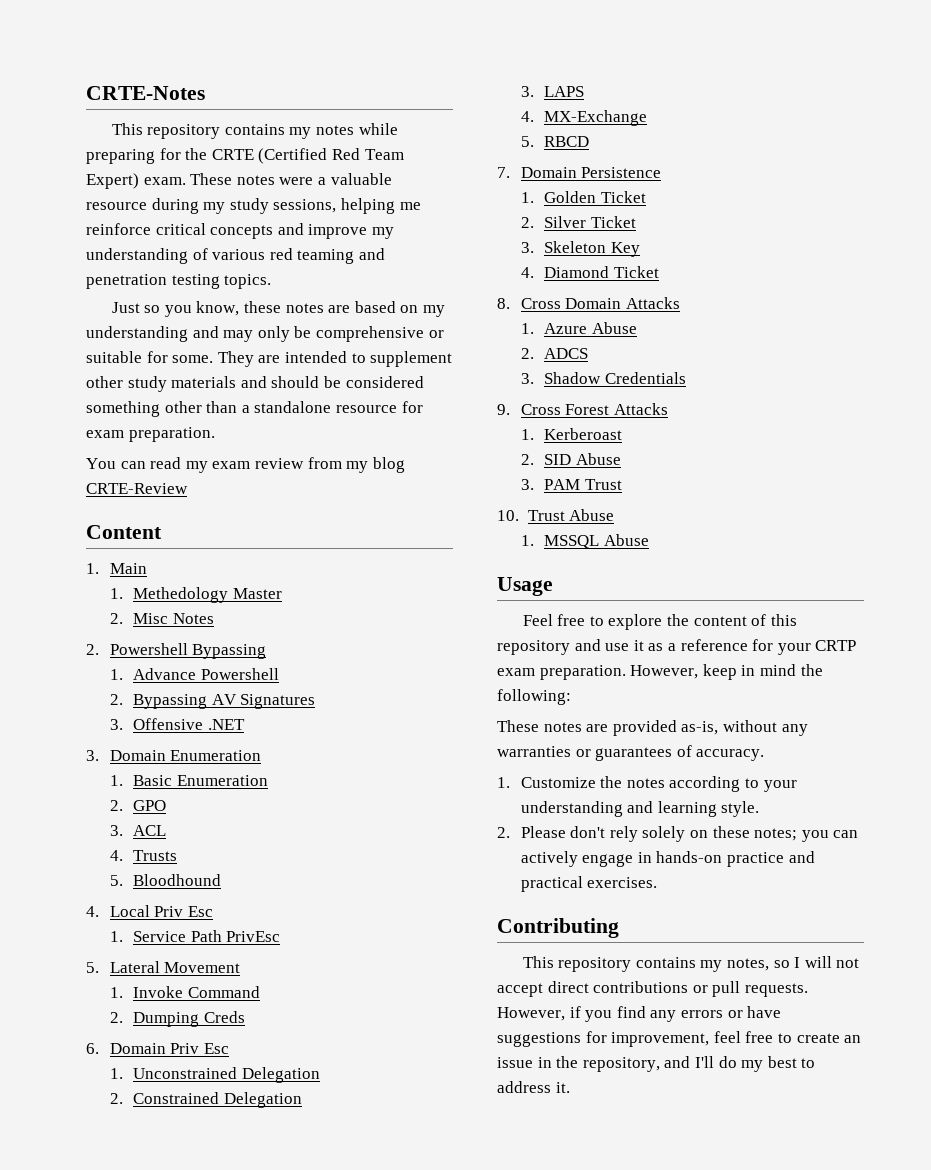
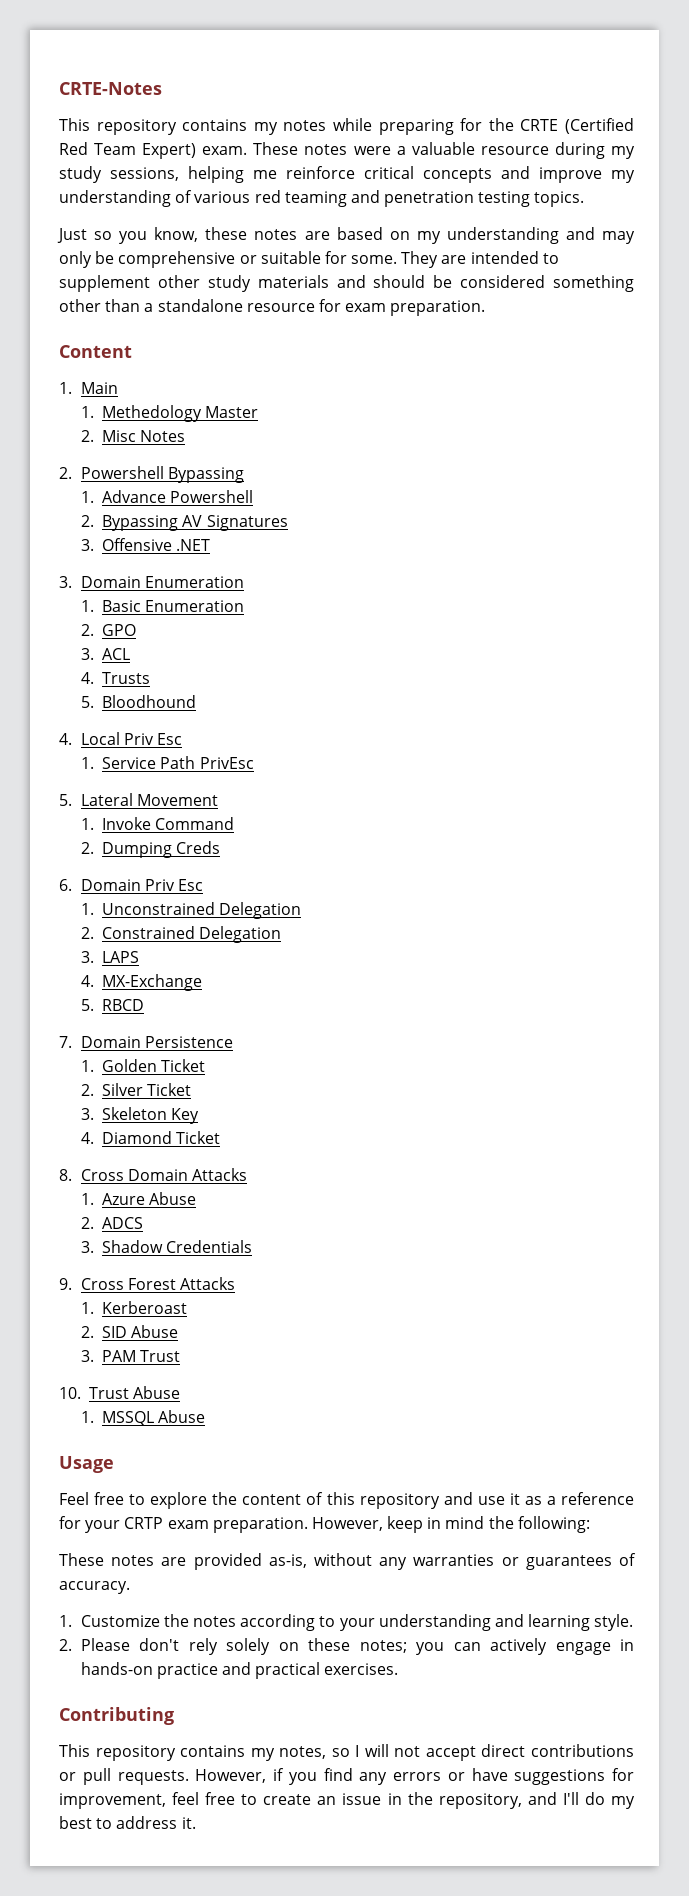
[86,457,405,473] [86,483,188,494] // You can read my exam review from my blog CRTE-Review -> (486, 308) none

